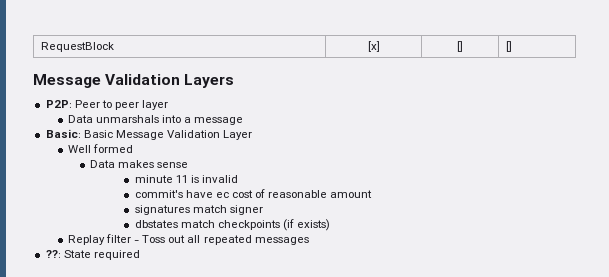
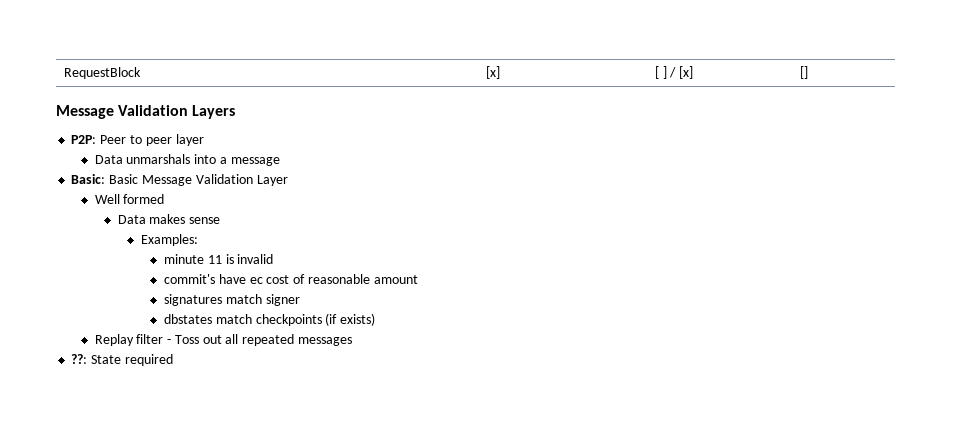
[457,41,463,52] [] -> [654,66,694,79] [ ] / [x]
(189, 165) none -> [140,234,198,246] // Examples:

